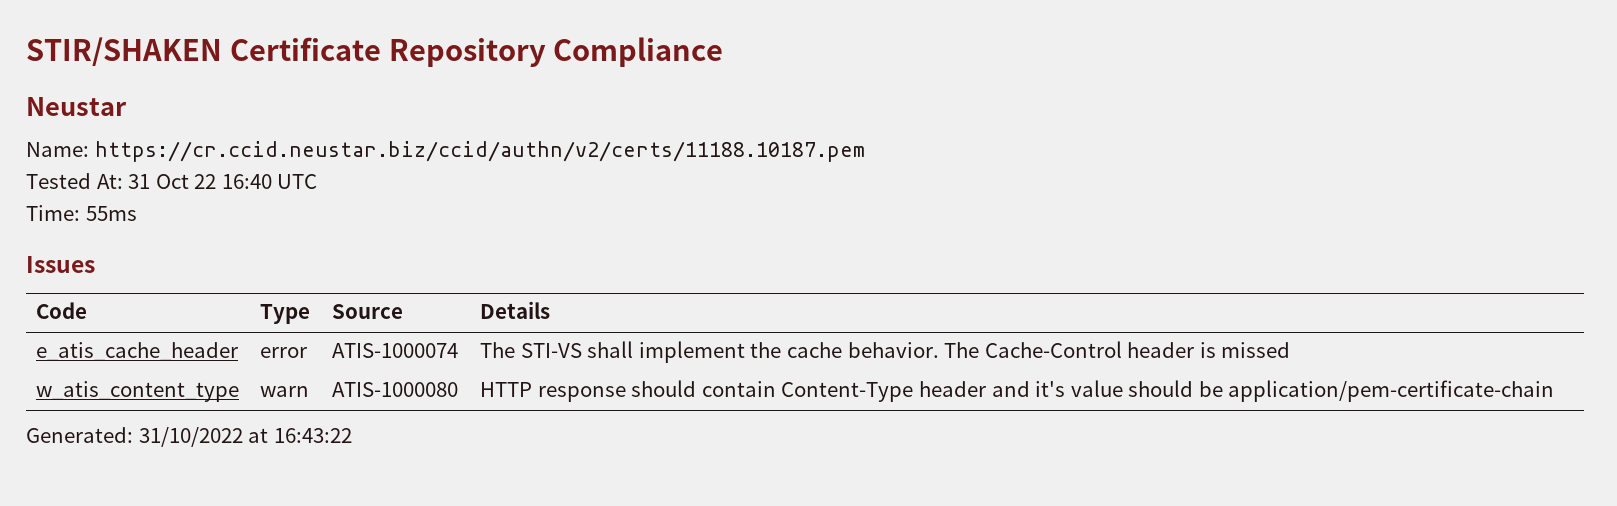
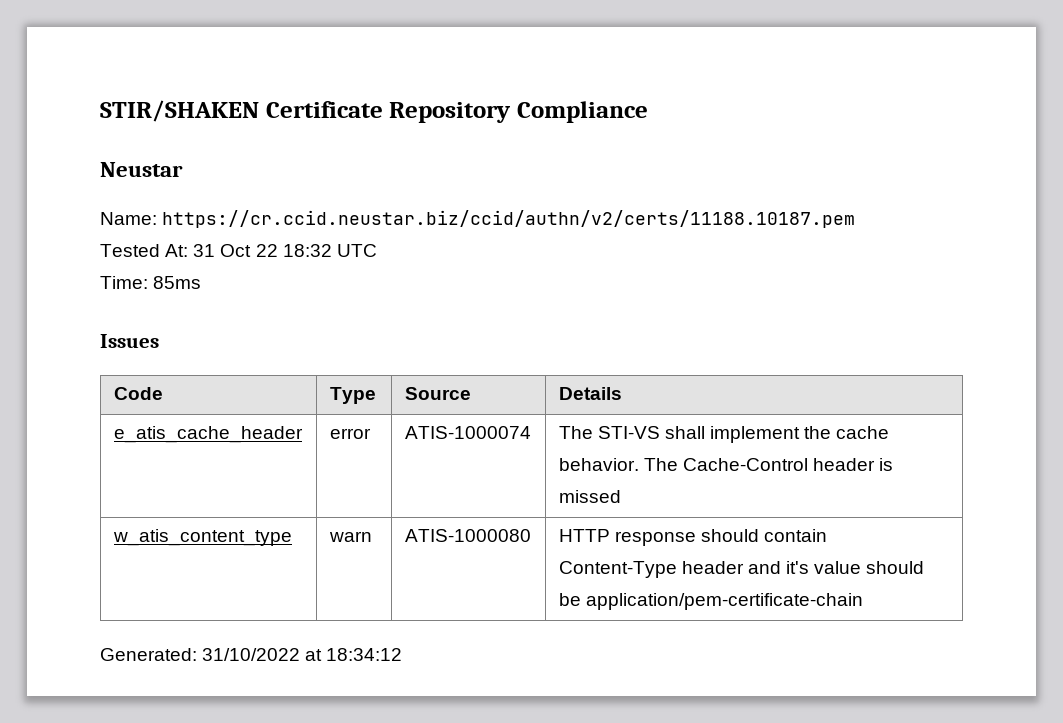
[221,174,272,189] 16:40 -> [282,244,332,257] 18:32
[85,206,137,221] 55ms -> [153,276,202,289] 85ms
[273,428,352,443] 16:43:22 -> [326,648,403,661] 18:34:12

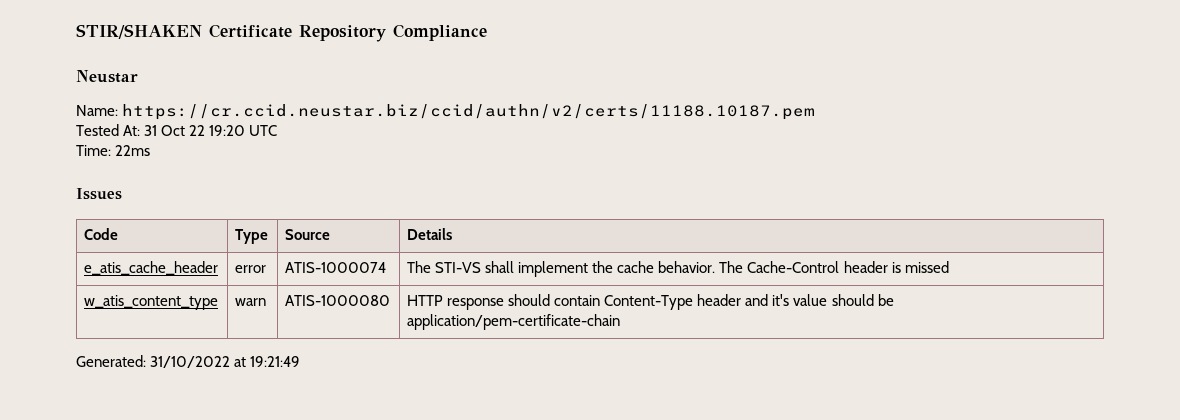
[282,244,332,257] 18:32 -> [209,125,246,136] 19:20
[153,276,202,289] 85ms -> [115,145,151,156] 22ms
[326,648,403,661] 18:34:12 -> [250,356,301,367] 19:21:49

